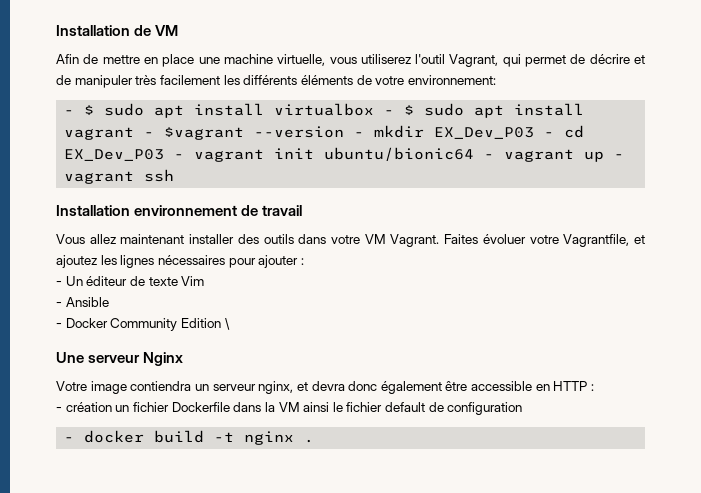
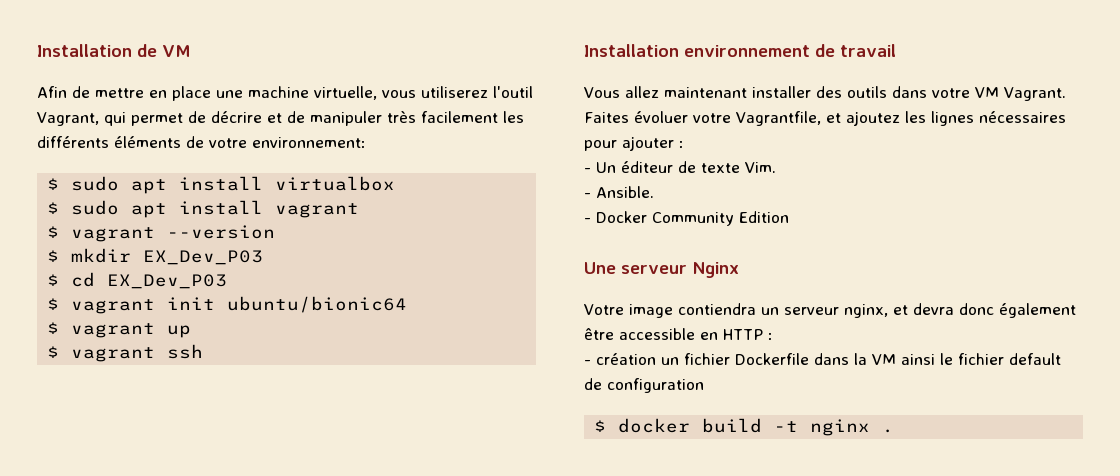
[64,110,75,115] - -> (366, 142) none
[384,110,395,115] - -> (396, 183) //
[144,127,245,140] - $vagrant -> [47,226,156,242] // $ vagrant
[354,132,365,137] - -> [47,250,60,262] // $
[544,132,555,137] - -> [47,274,60,286] // $
[174,154,185,159] - -> [47,298,60,310] // $
[484,154,495,159] - -> [47,322,60,334] // $
[614,154,625,159] - -> [47,346,60,358] // $
[181,276,205,286] [56,297,109,307] Vim // - Ansible -> [745,162,776,173] [584,186,654,198] Vim. // - Ansible.
[224,318,230,330] \ -> (789, 217) none
[64,437,75,442] - -> [594,420,607,432] $

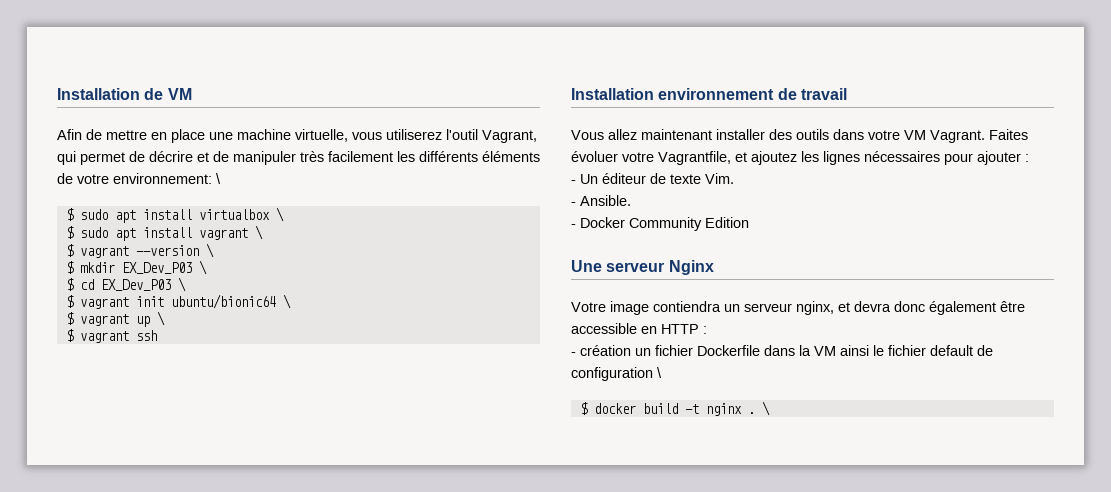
(366, 142) none -> [216,173,221,184] \
(396, 183) none -> [275,207,284,222] \
(360, 210) none -> [254,225,263,240] \
(276, 232) none -> [205,243,214,258] \
(264, 257) none -> [198,260,207,275] \
(228, 281) none -> [177,277,186,292] \
(408, 304) none -> [282,294,291,309] \
(192, 331) none -> [156,311,165,326] \
(704, 385) none -> [657,367,662,378] \
(895, 431) none -> [761,401,770,416] \

